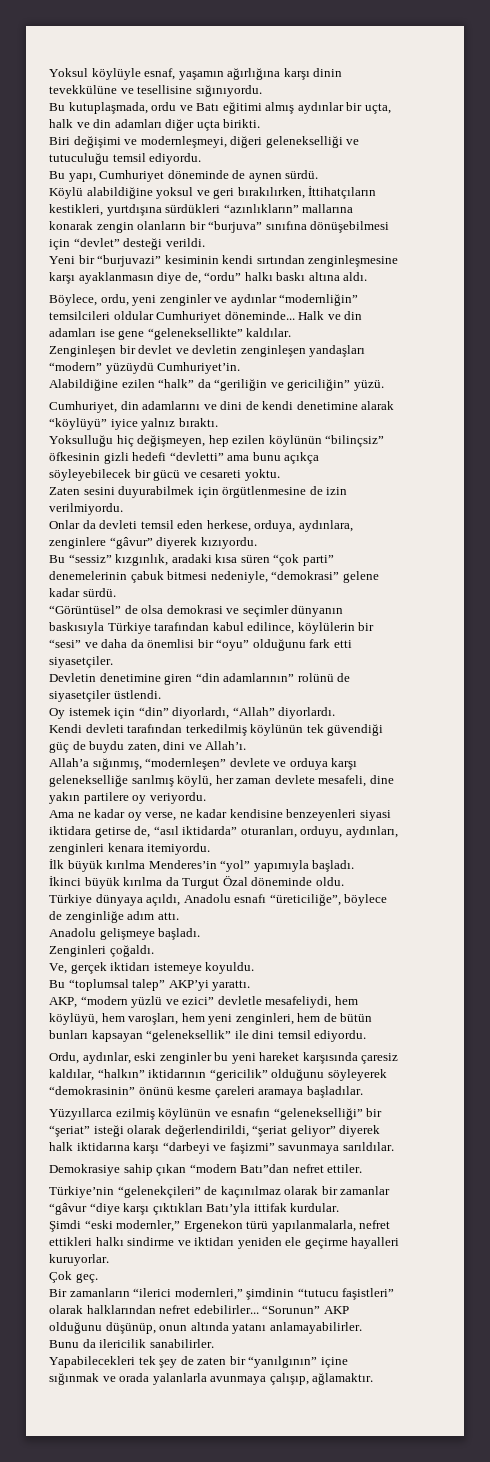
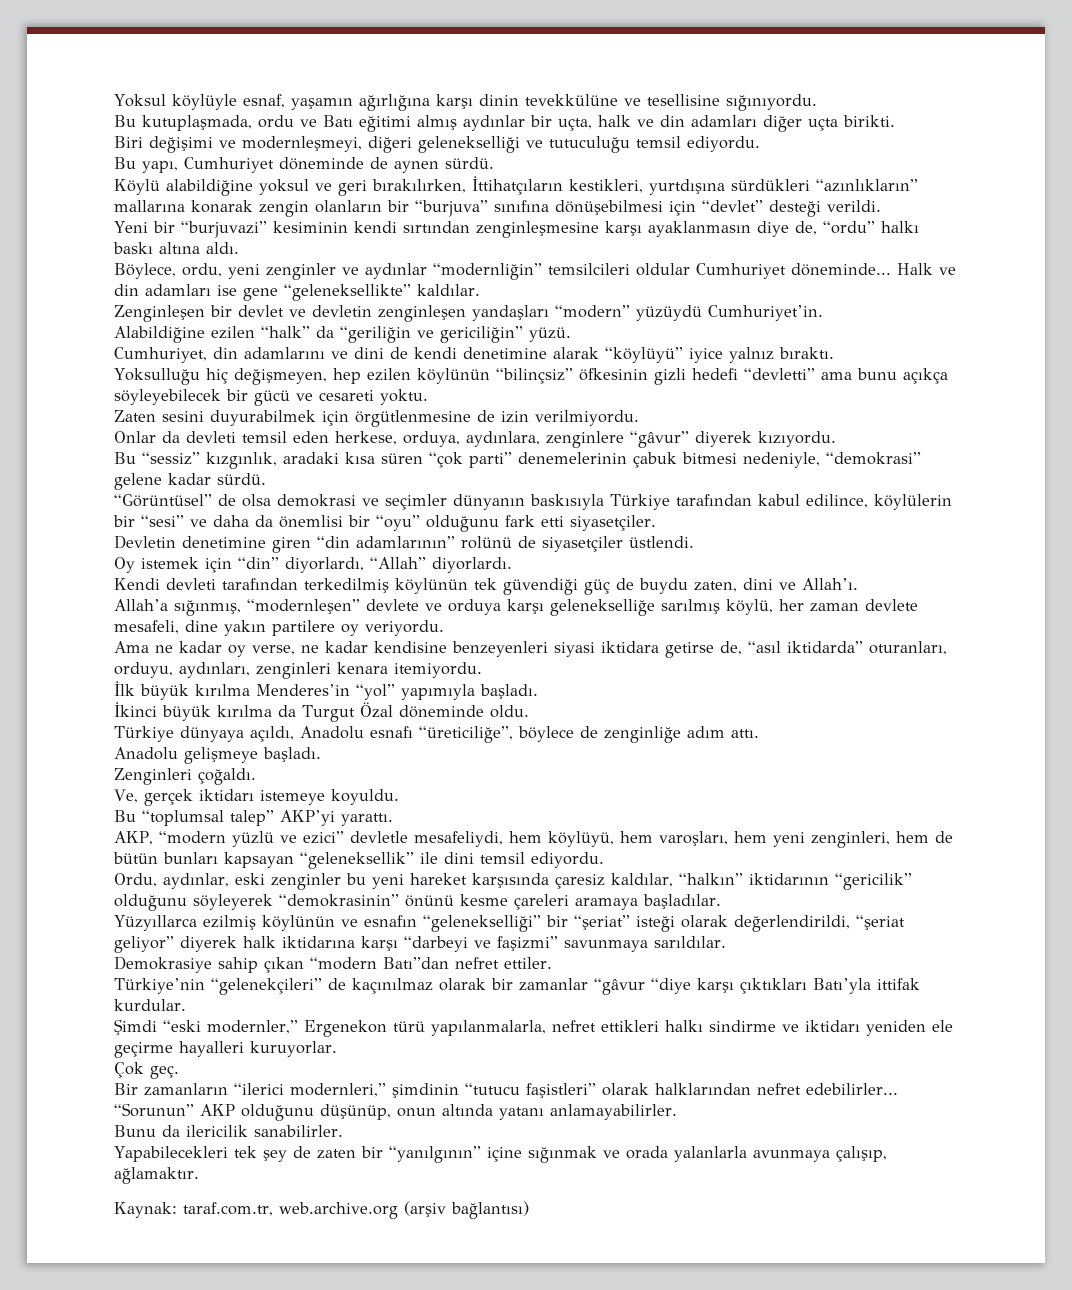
(374, 1379) none -> [114,1201,529,1219] // Kaynak: taraf.com.tr, web.archive.org (arşiv bağlantısı)

